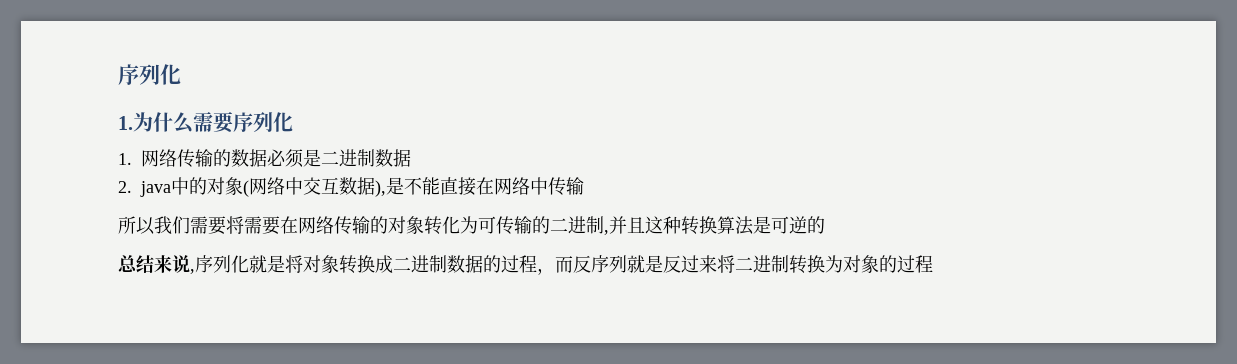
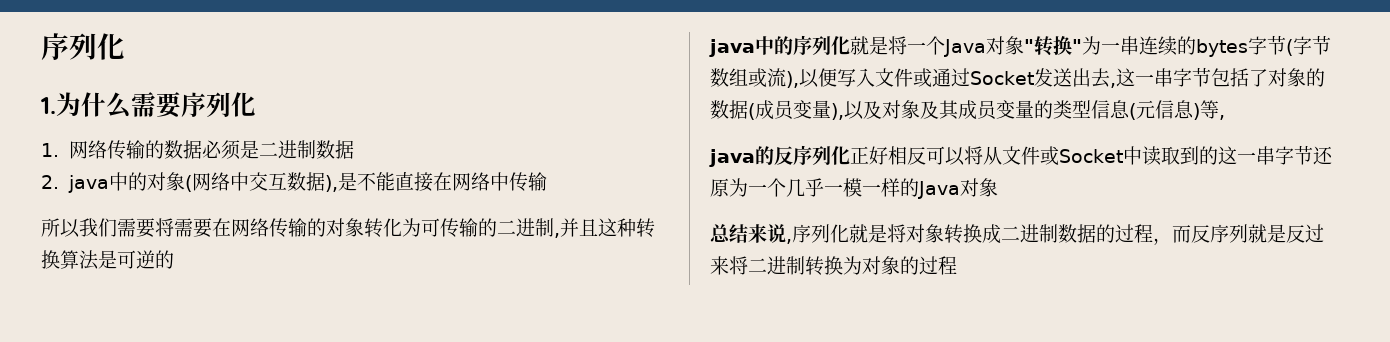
(825, 225) none -> [709,35,1331,57] [710,67,1325,88] [710,100,1225,120] [709,145,1333,167] [710,178,998,199] // java中的序列化就是将一个Java对象"转换"为一串连续的bytes字节(字节数组或流),以便写入文件或通过Socket发送出去,这一串字节包括了对象的数据(成员变量),以及对象及其成员变量的类型信息(元信息)等, // java的反序列化正好相反可以将从文件或Socket中读取到的这一串字节还原为一个几乎一模一样的Java对象

